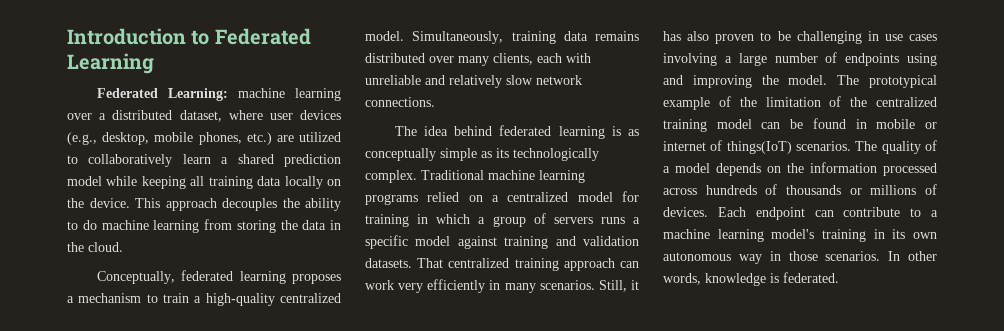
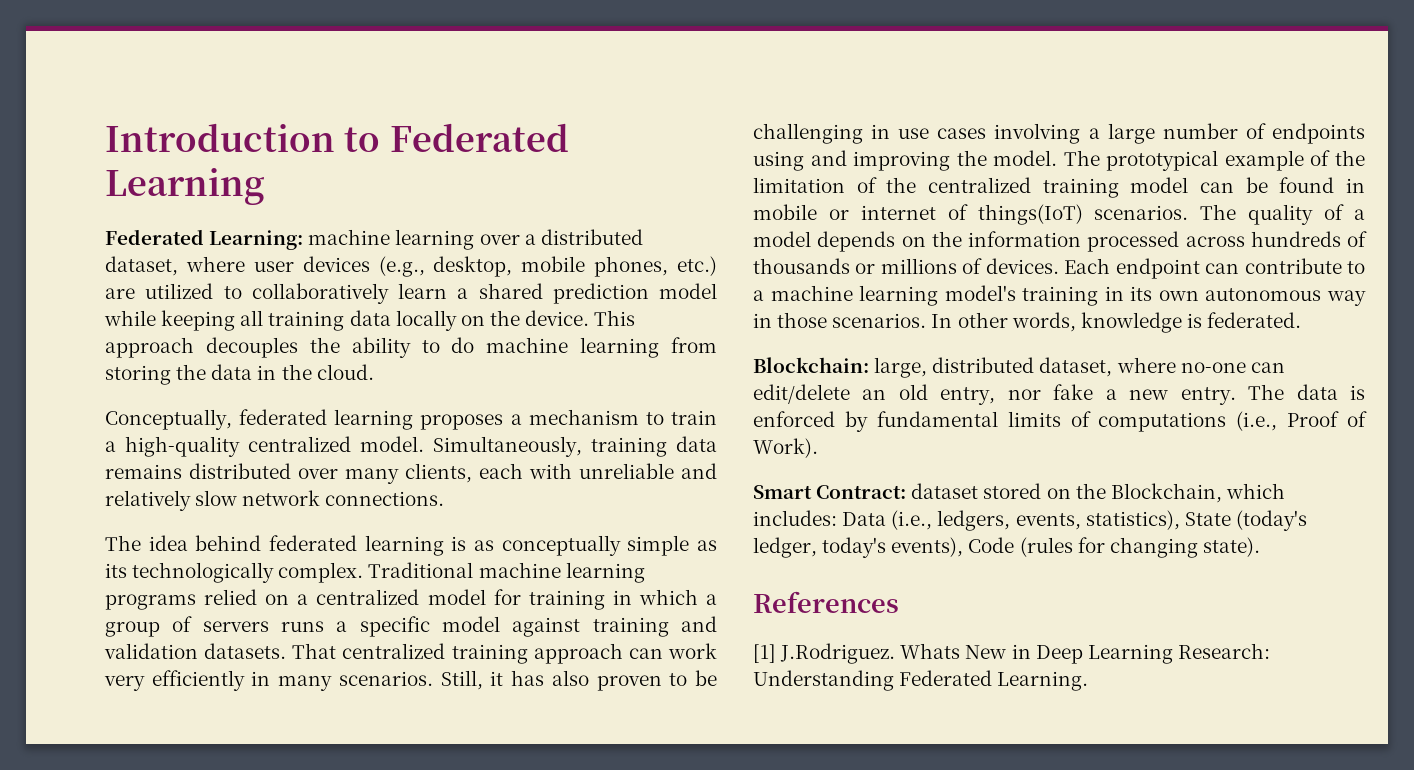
(839, 277) none -> [753,357,1285,378] [753,384,1365,405] [753,411,1367,432] [753,438,818,458] [753,483,1285,503] [753,510,1307,531] [753,537,1260,558] [753,591,899,613] [753,643,1270,664] [753,670,1089,691] // Blockchain: large, distributed dataset, where no-one can edit/delete an old entry, nor fake a new entry. The data is enforced by fundamental limits of computations (i.e., Proof of Work). // Smart Contract: dataset stored on the Blockchain, which includes: Data (i.e., ledgers, events, statistics), State (today's ledger, today's events), Code (rules for changing state). // References // [1] J.Rodriguez. Whats New in Deep Learning Research: Understanding Federated Learning.

